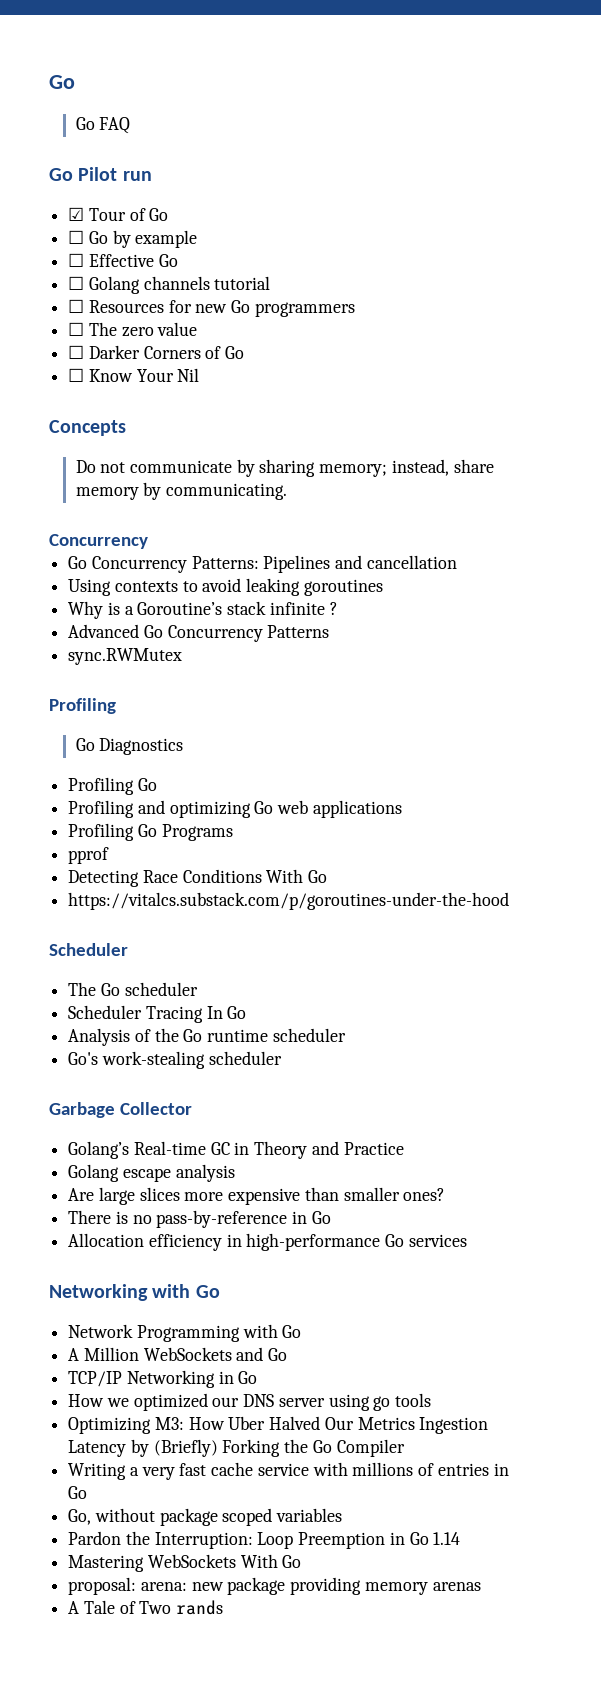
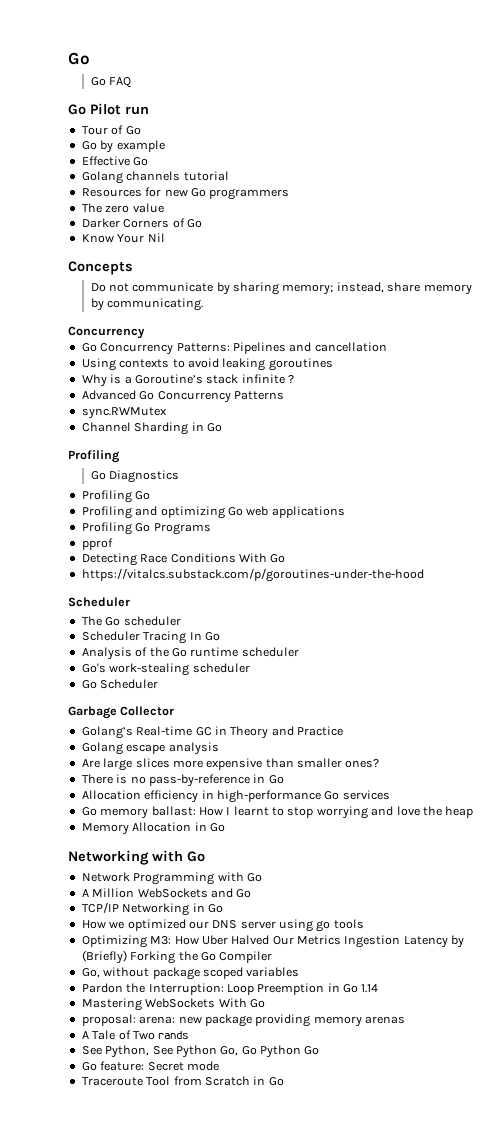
[68,207,85,221] ☑ -> (149, 110) none
[68,230,85,244] ☐ -> (141, 130) none
[68,253,85,267] ☐ -> (165, 146) none
[68,276,85,290] ☐ -> (149, 161) none
[68,299,85,313] ☐ -> (229, 176) none
[68,322,85,336] ☐ -> (290, 194) none
[68,345,85,359] ☐ -> (164, 208) none
[68,368,85,382] ☐ -> (202, 223) none
(183, 656) none -> [81,422,222,435] // Channel Sharding in Go
(282, 1058) none -> [81,679,159,689] // Go Scheduler
(467, 1240) none -> [81,806,474,819] [81,822,225,835] // Go memory ballast: How I learnt to stop worrying and love the heap // Memory Allocation in Go
[68,1462,509,1480] [68,1486,88,1499] // Writing a very fast cache service with millions of entries in Go -> (273, 957) none
(224, 1607) none -> [81,1045,320,1058] [81,1061,219,1071] [81,1076,284,1086] // See Python, See Python Go, Go Python Go // Go feature: Secret mode // Traceroute Tool from Scratch in Go

